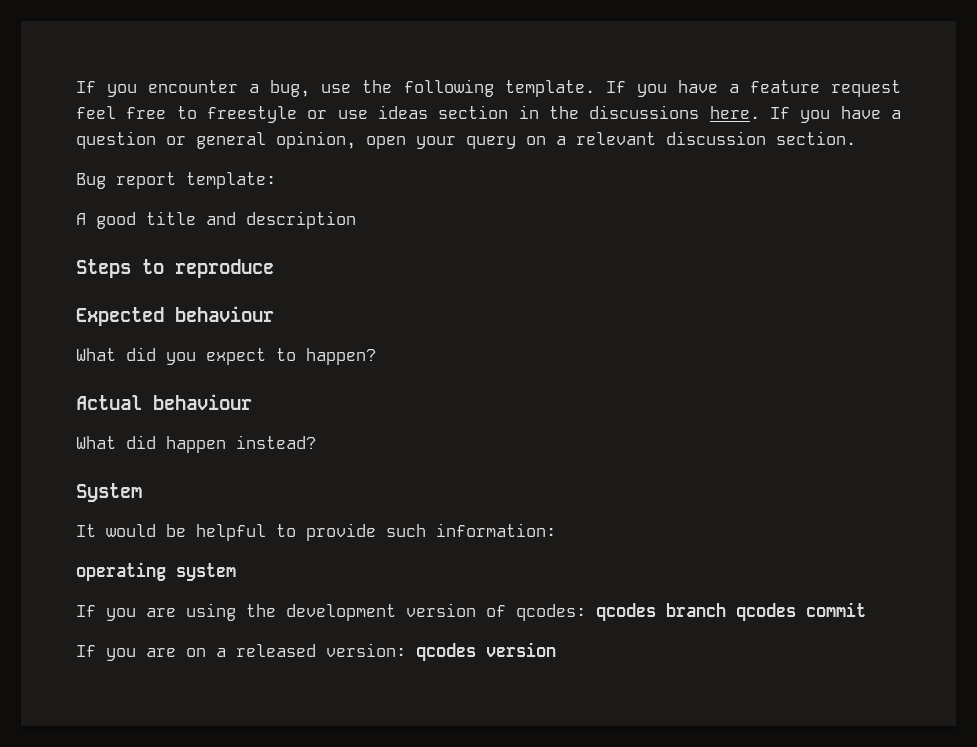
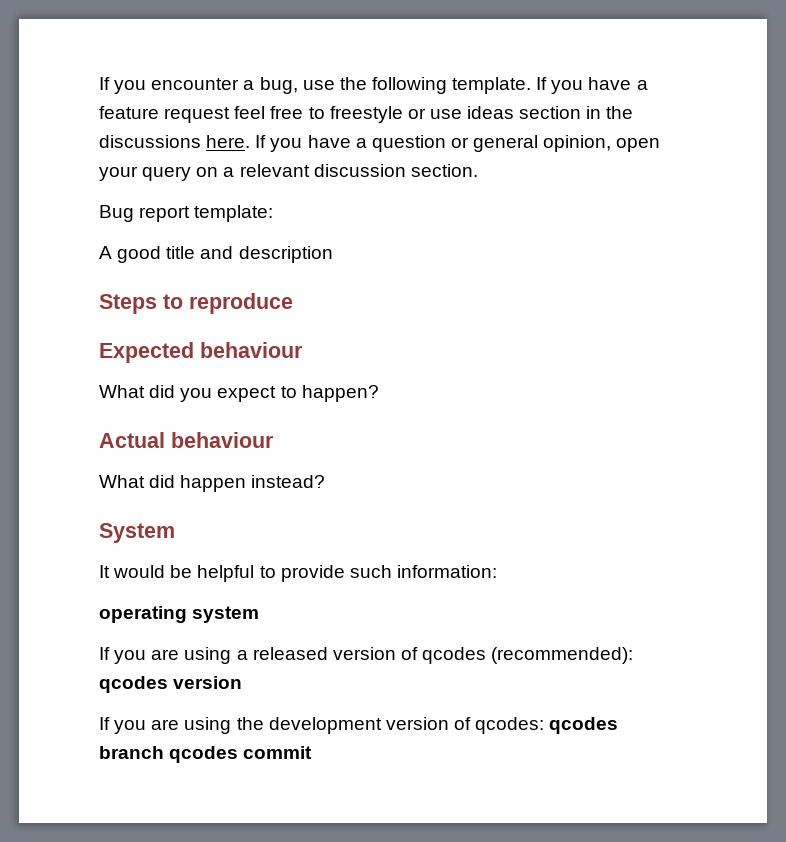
(236, 572) none -> [99,647,634,664] [99,676,243,693] // If you are using a released version of qcodes (recommended): qcodes version
[76,642,556,661] // If you are on a released version: qcodes version -> (313, 752) none

